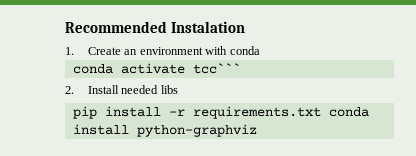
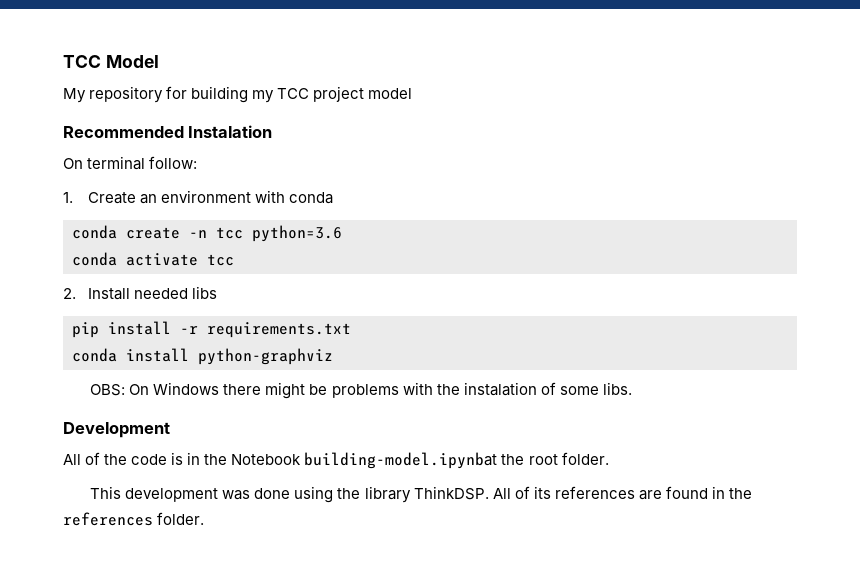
(65, 27) none -> [63,55,159,68] [63,86,413,103] TCC Model // My repository for building my TCC project model //
(246, 27) none -> [63,156,198,170] // On terminal follow:
(260, 50) none -> [72,225,342,242] // conda create -n tcc python=3.6
[192,63,241,74] tcc``` -> [207,254,234,266] tcc
(321, 112) none -> (351, 330) //
(257, 130) none -> [90,382,632,399] [63,422,170,438] [63,452,609,469] [90,486,752,503] [63,512,205,526] // OBS: On Windows there might be problems with the instalation of some libs. // Development // All of the code is in the Notebook building-model.ipynbat the root folder. // This development was done using the library ThinkDSP. All of its references are found in the references folder.

